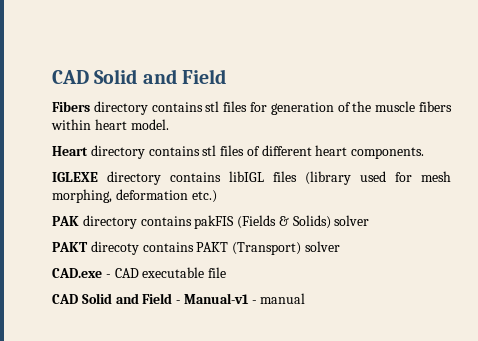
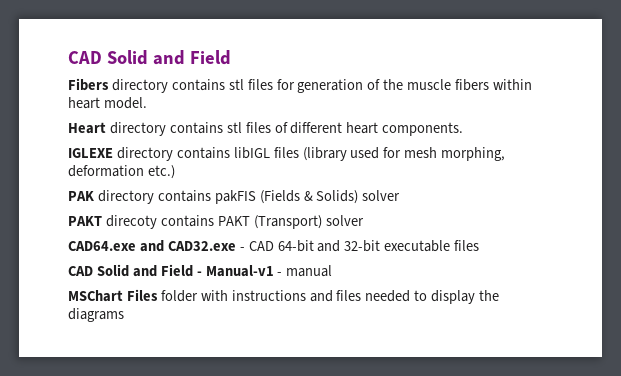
[52,267,227,278] CAD.exe - CAD executable file -> [68,240,480,252] CAD64.exe and CAD32.exe - CAD 64-bit and 32-bit executable files
(306, 298) none -> [68,289,500,304] [68,308,124,322] // MSChart Files folder with instructions and files needed to display the diagrams

